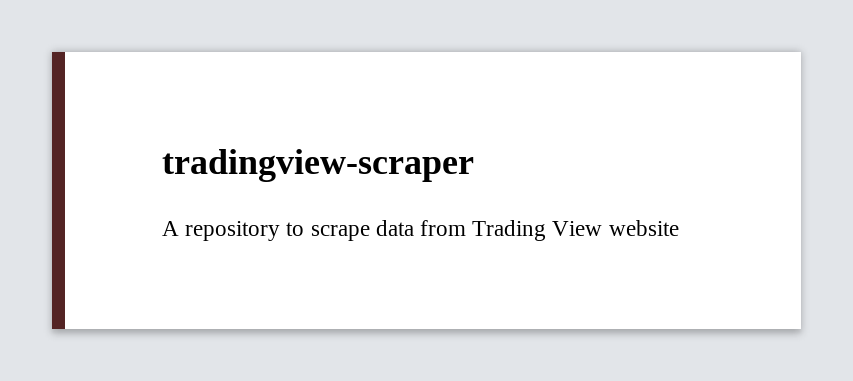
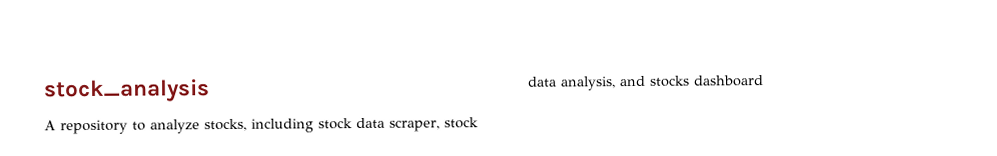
[162,149,474,182] tradingview-scraper -> [44,79,210,103] stock_analysis
[310,220,679,241] scrape data from Trading View website -> [150,117,479,134] [527,75,764,91] analyze stocks, including stock data scraper, stock data analysis, and stocks dashboard

